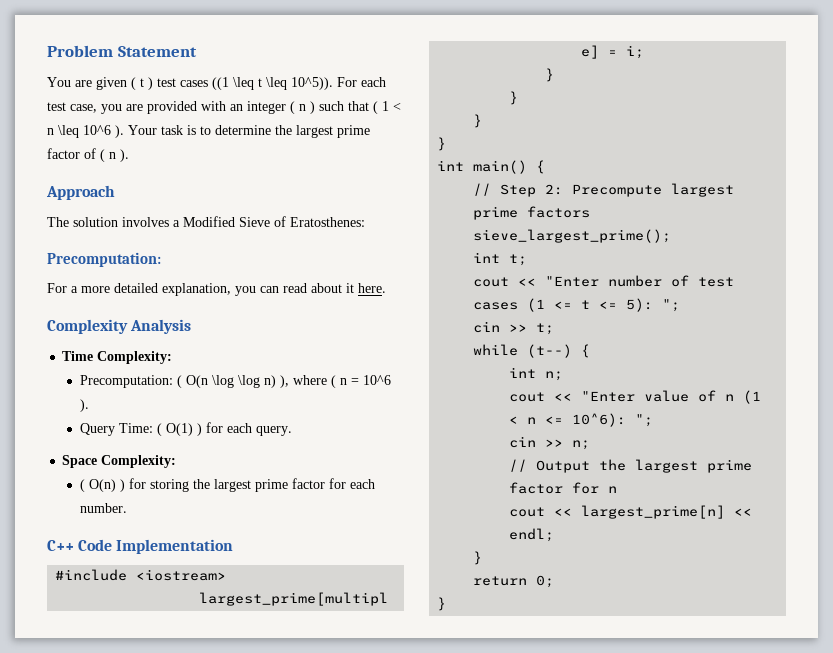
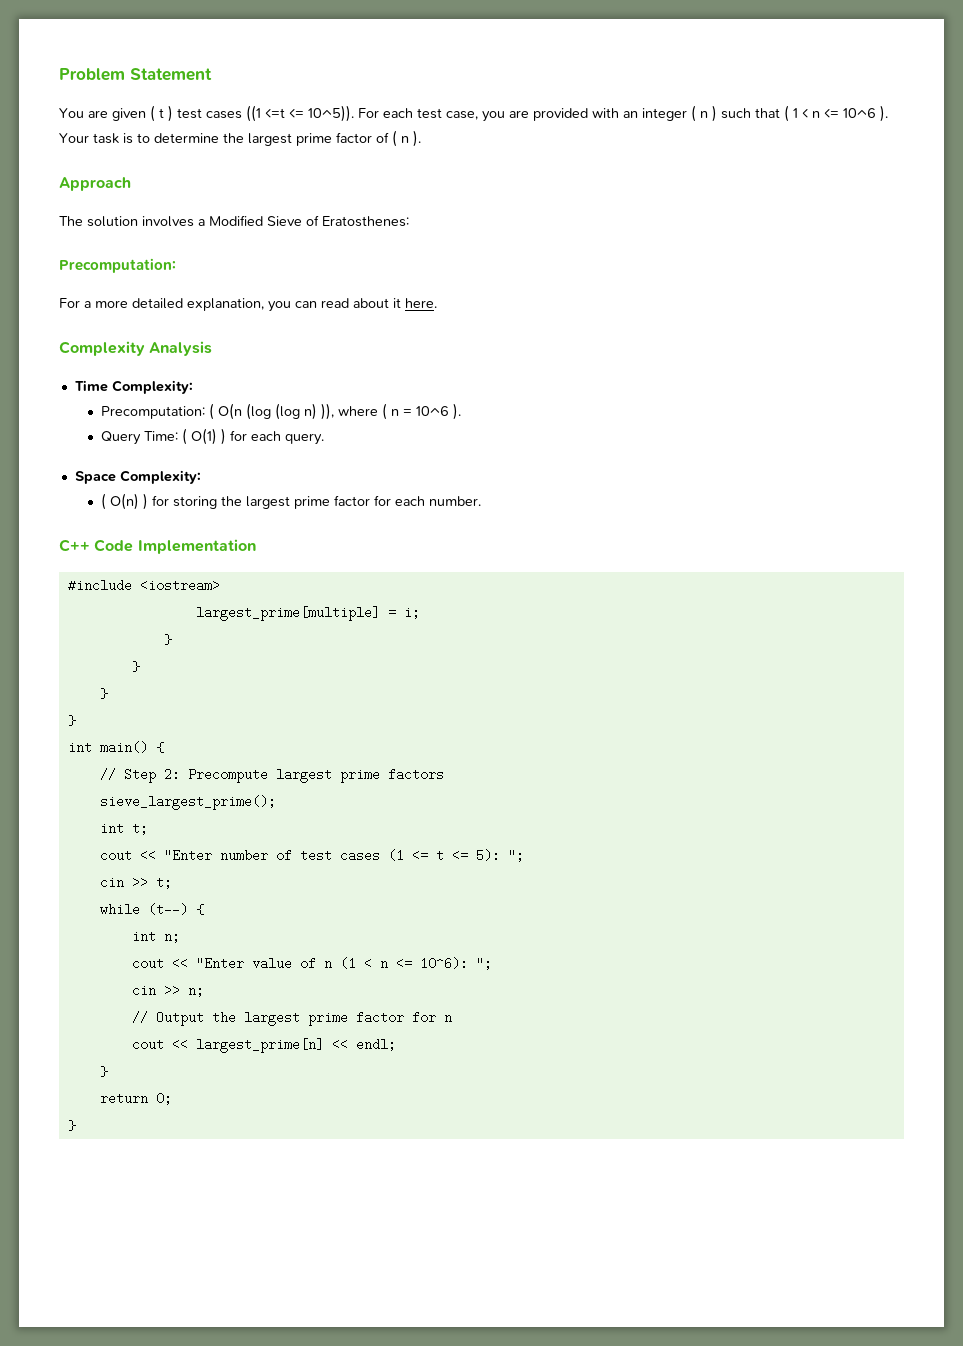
[233,77,287,90] \leq t \leq -> [265,108,304,118] <=t <=
[58,125,79,138] \leq -> [824,108,839,118] <=
[212,375,290,388] \log \log n) ), -> [246,403,335,420] (log (log n) )),

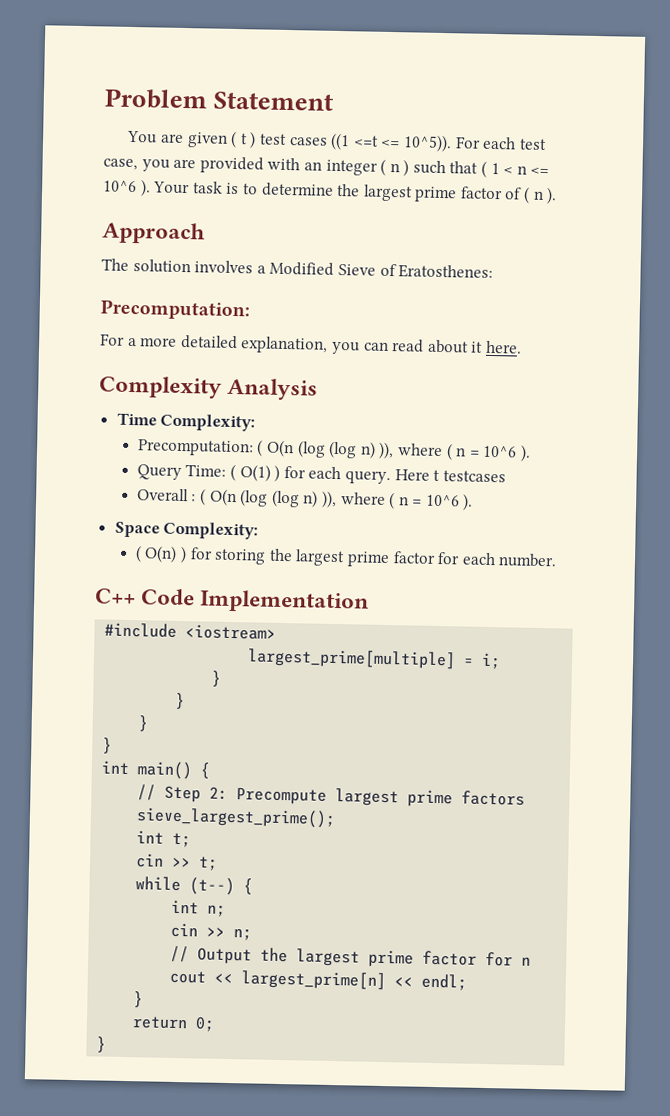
(325, 439) none -> [394,469,506,483] [136,488,474,511] Here t testcases // Overall : ( O(n (log (log n) )), where ( n = 10^6 ).
[99,849,524,862] // cout << "Enter number of test cases (1 <= t <= 5): "; -> (192, 840) none
[131,957,492,970] // cout << "Enter value of n (1 < n <= 10^6): "; -> (227, 910) none

